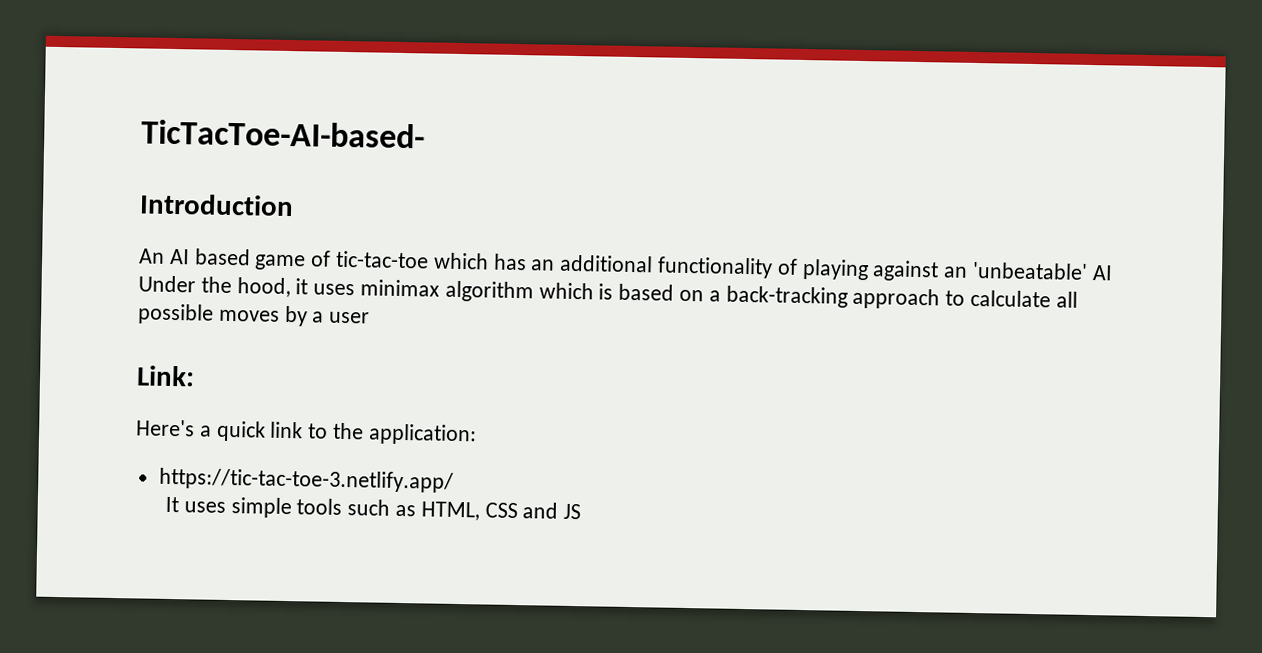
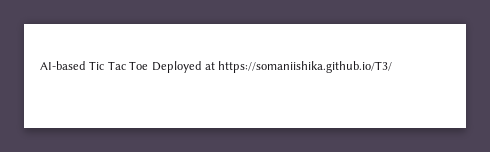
[141,119,425,149] [139,193,294,217] [139,248,1113,282] [138,275,1078,310] [137,303,371,327] [136,365,195,387] [136,419,477,446] [158,467,454,493] [164,496,582,521] TicTacToe-AI-based- // Introduction // An AI based game of tic-tac-toe which has an additional functionality of playing against an 'unbeatable' AI Under the hood, it uses minimax algorithm which is based on a back-tracking approach to calculate all possible moves by a user // Link: // Here's a quick link to the application: // https://tic-tac-toe-3.netlify.app/ // It uses simple tools such as HTML, CSS and JS -> [40,61,393,73] AI-based Tic Tac Toe Deployed at https://somaniishika.github.io/T3/

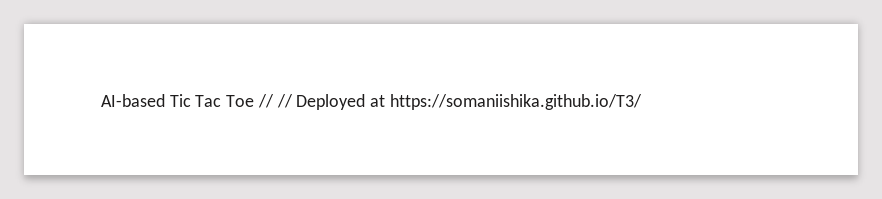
(149, 65) none -> [257,94,293,108] // //

